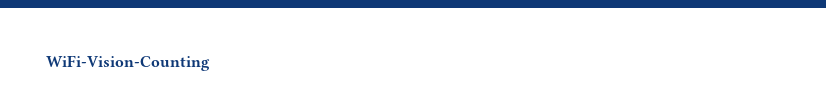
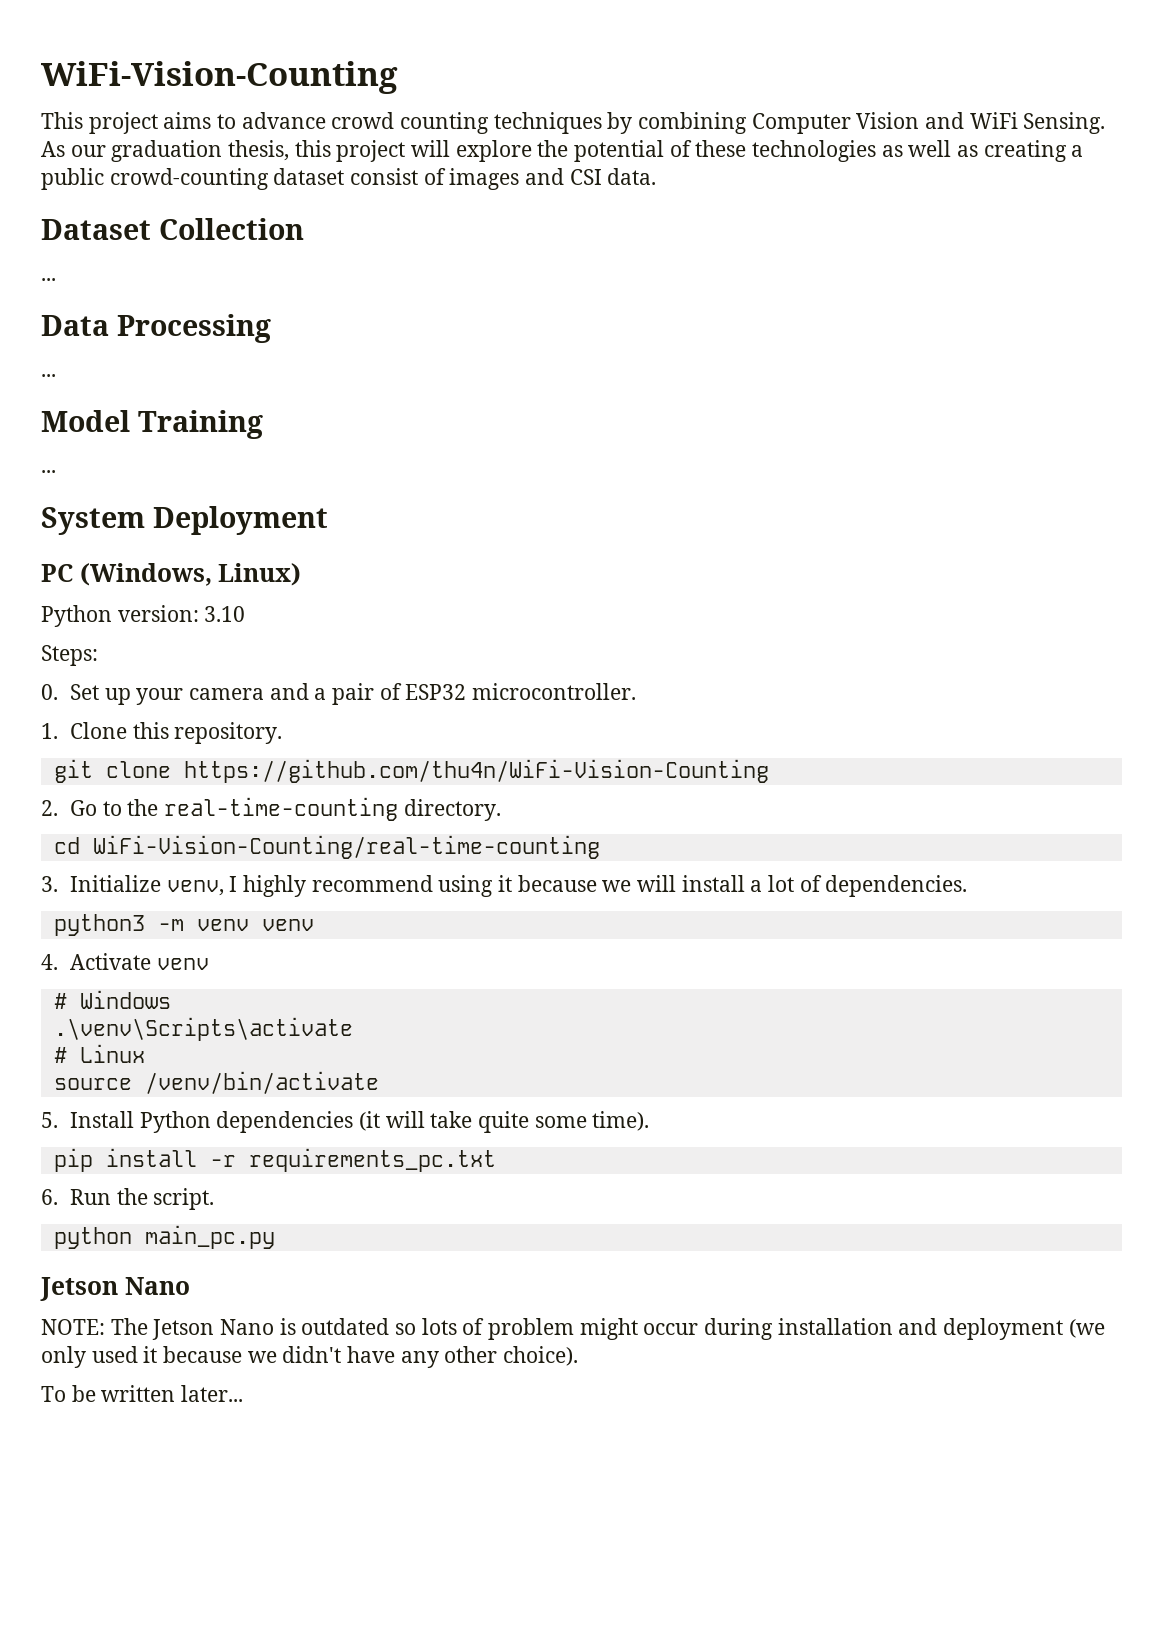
(210, 63) none -> [41,112,1106,134] [41,140,1084,162] [41,168,657,190] [41,218,304,240] [41,278,56,281] [41,314,271,343] [41,374,56,377] [41,410,263,439] [41,470,56,473] [41,506,328,535] [41,563,302,586] [41,605,246,627] [41,645,98,666] [41,683,637,705] [41,722,283,744] [53,759,769,783] [41,797,501,821] [53,835,600,859] [41,875,968,897] [53,914,314,936] [41,953,209,970] [53,990,171,1009] [53,1017,353,1041] [53,1044,145,1063] [53,1071,379,1094] [41,1111,650,1133] [53,1148,496,1172] [41,1188,215,1210] [53,1225,275,1249] [40,1277,190,1301] [41,1318,1105,1340] [41,1346,579,1368] [41,1385,244,1402] // This project aims to advance crowd counting techniques by combining Computer Vision and WiFi Sensing. As our graduation thesis, this project will explore the potential of these technologies as well as creating a public crowd-counting dataset consist of images and CSI data. // Dataset Collection // ... // Data Processing // ... // Model Training // ... // System Deployment // PC (Windows, Linux) // Python version: 3.10 // Steps: // 0. Set up your camera and a pair of ESP32 microcontroller. // 1. Clone this repository. // git clone https://github.com/thu4n/WiFi-Vision-Counting // 2. Go to the real-time-counting directory. // cd WiFi-Vision-Counting/real-time-counting // 3. Initialize venv, I highly recommend using it because we will install a lot of dependencies. // python3 -m venv venv // 4. Activate venv // # Windows // .\venv\Scripts\activate // # Linux // source /venv/bin/activate // 5. Install Python dependencies (it will take quite some time). // pip install -r requirements_pc.txt // 6. Run the script. // python main_pc.py // Jetson Nano // NOTE: The Jetson Nano is outdated so lots of problem might occur during installation and deployment (we only used it because we didn't have any other choice). // To be written later...

